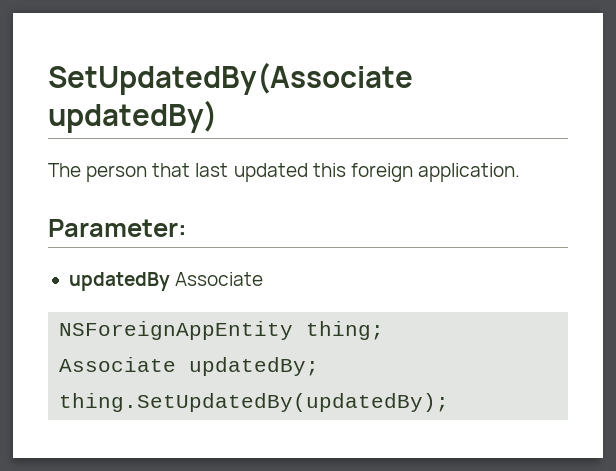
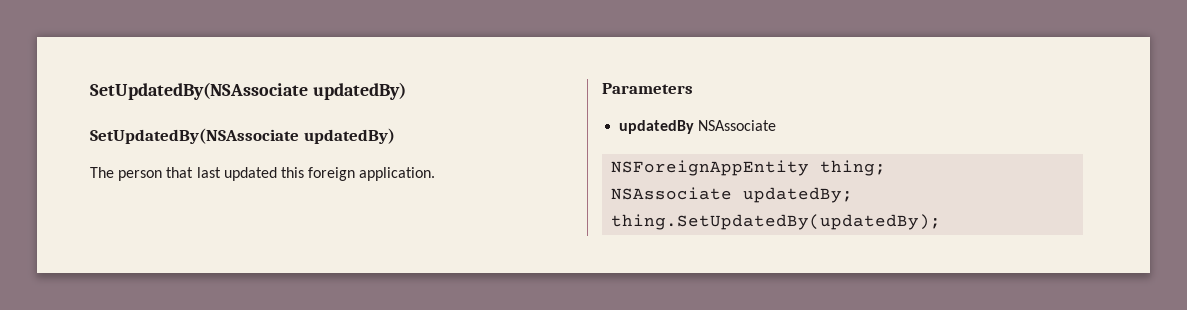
[48,62,413,95] SetUpdatedBy(Associate -> [90,82,406,100] [90,128,299,144] SetUpdatedBy(NSAssociate updatedBy) // SetUpdatedBy(NSAssociate
[48,219,187,237] Parameter: -> [602,83,693,94] Parameters
[175,272,264,286] Associate -> [698,120,777,131] NSAssociate
[59,357,177,372] Associate -> [611,187,733,200] NSAssociate

